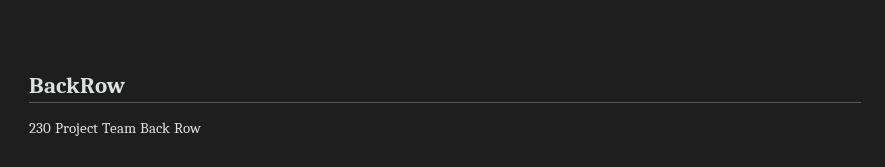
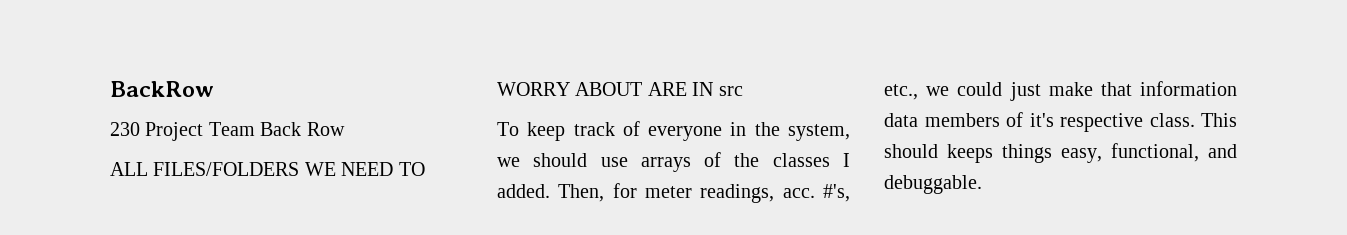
(201, 128) none -> [110,162,425,176] [497,82,743,96] [497,121,850,141] [497,152,850,172] [497,183,850,203] [884,81,1237,101] [884,112,1237,132] [884,143,1237,163] [884,175,982,194] // ALL FILES/FOLDERS WE NEED TO WORRY ABOUT ARE IN src // To keep track of everyone in the system, we should use arrays of the classes I added. Then, for meter readings, acc. #'s, etc., we could just make that information data members of it's respective class. This should keeps things easy, functional, and debuggable.

